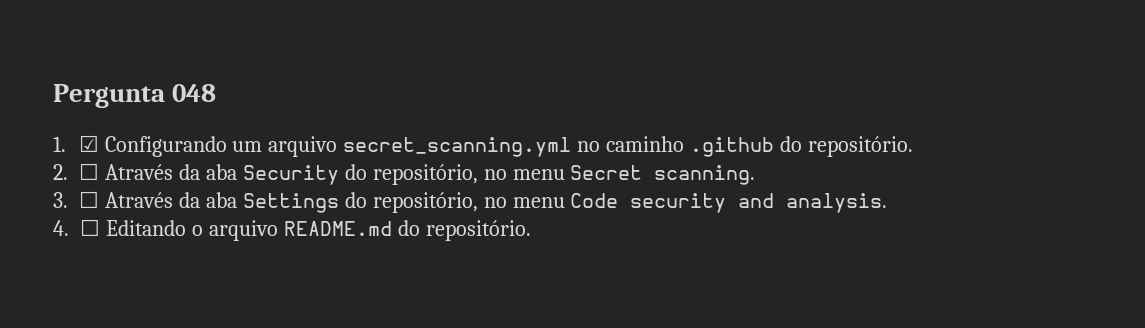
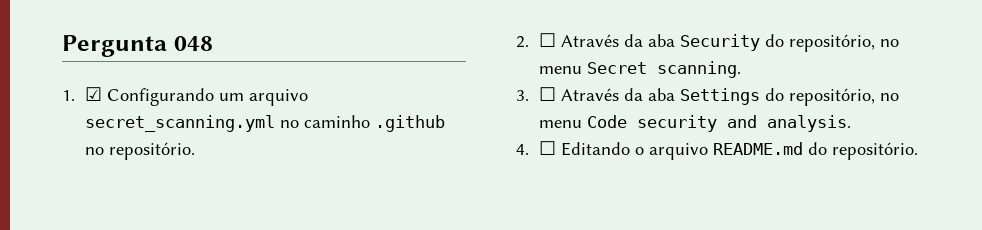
[780,136,803,152] do -> [85,147,105,155] no

